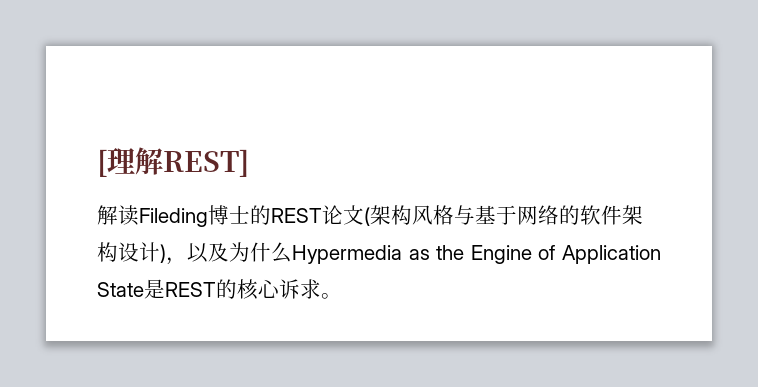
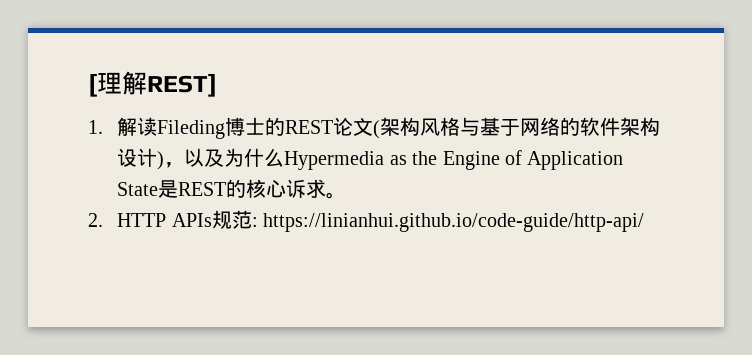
(249, 163) none -> [88,120,103,134] 1.
(342, 296) none -> [88,210,645,232] // 2. HTTP APIs规范: https://linianhui.github.io/code-guide/http-api/

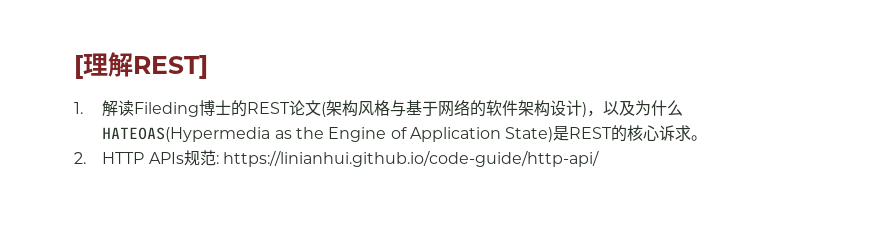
[284,151,385,170] Hypermedia -> [102,127,271,142] HATEOAS(Hypermedia
[117,182,159,196] State -> [505,127,554,142] State)

